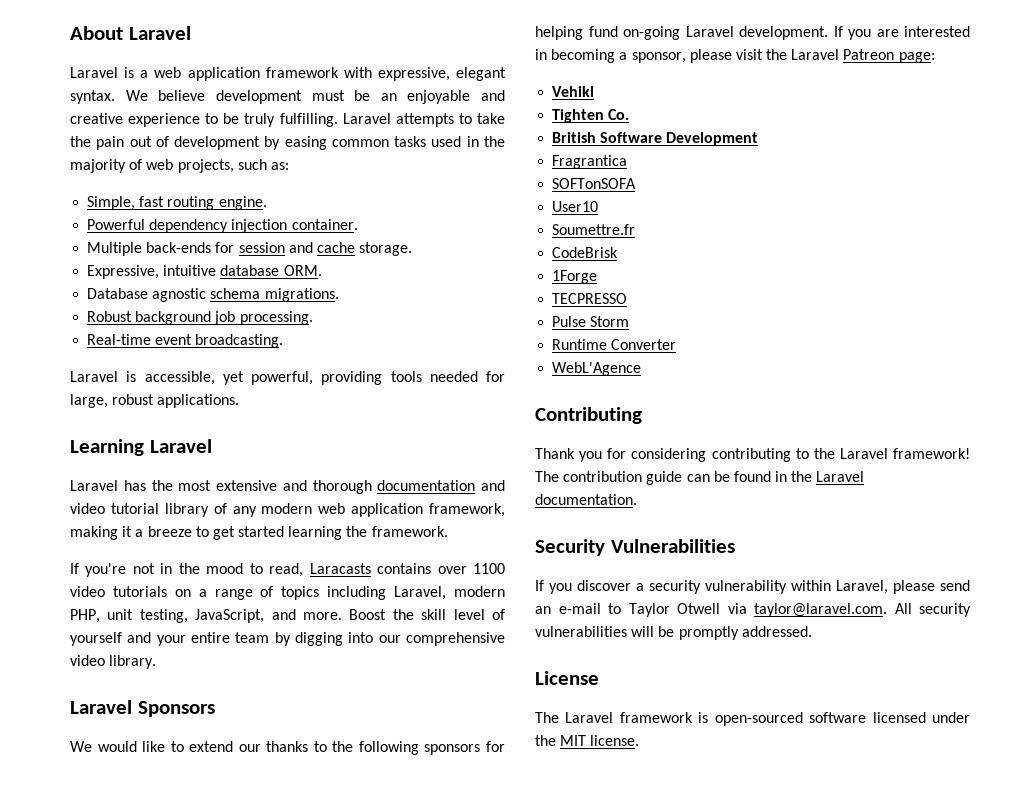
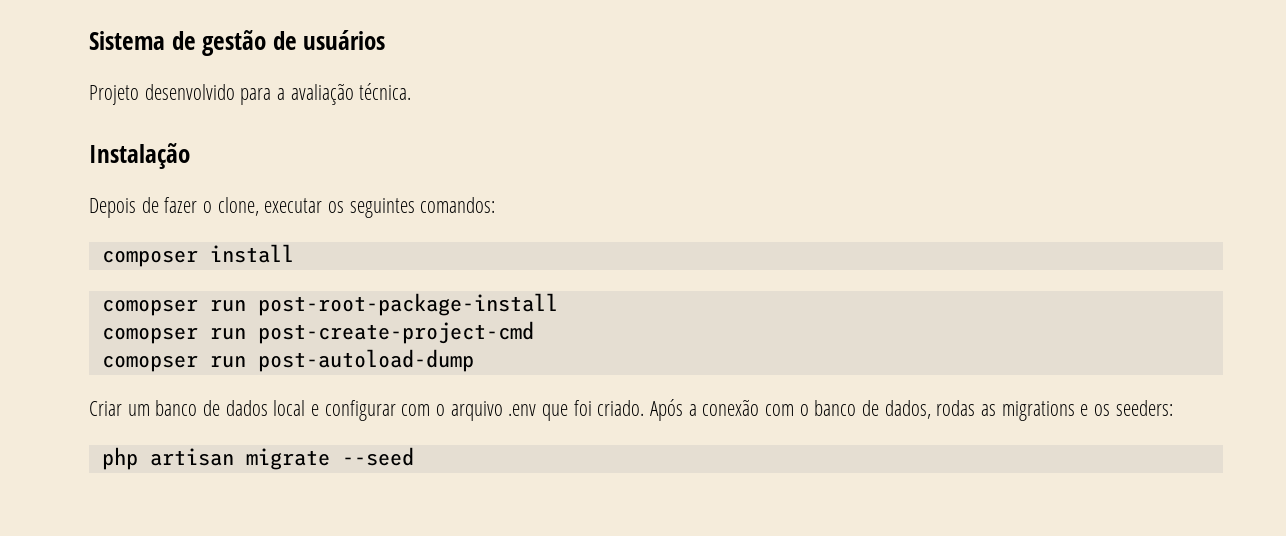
[70,26,191,40] [70,67,506,81] [70,90,505,104] [70,113,505,127] [70,136,505,150] [70,159,289,173] [87,196,267,210] [87,219,358,233] [87,242,413,256] [87,265,322,279] [87,288,339,302] [87,311,313,325] [87,334,284,348] [70,371,505,385] [70,394,240,408] [70,439,212,456] [70,480,505,494] [70,503,505,517] [70,526,448,540] [70,563,505,577] [70,586,506,600] [70,609,505,623] [70,632,505,646] [70,655,157,669] [70,700,215,717] [70,741,505,755] [535,26,970,40] [535,49,935,63] [552,86,595,97] [552,109,630,123] [552,132,759,146] [552,155,628,169] [552,178,637,189] [552,201,599,212] [552,224,636,235] [552,247,619,258] [552,270,598,284] [552,293,628,304] [552,316,630,327] [552,339,677,350] [552,362,642,376] [535,407,642,424] [535,448,970,462] [535,471,865,485] [535,494,637,505] [535,539,735,556] [535,580,970,594] [535,603,971,617] [535,626,812,640] [535,671,599,685] [535,712,970,726] [535,735,640,746] About Laravel // Laravel is a web application framework with expressive, elegant syntax. We believe development must be an enjoyable and creative experience to be truly fulfilling. Laravel attempts to take the pain out of development by easing common tasks used in the majority of web projects, such as: // Simple, fast routing engine. // Powerful dependency injection container. // Multiple back-ends for session and cache storage. // Expressive, intuitive database ORM. // Database agnostic schema migrations. // Robust background job processing. // Real-time event broadcasting. // Laravel is accessible, yet powerful, providing tools needed for large, robust applications. // Learning Laravel // Laravel has the most extensive and thorough documentation and video tutorial library of any modern web application framework, making it a breeze to get started learning the framework. // If you're not in the mood to read, Laracasts contains over 1100 video tutorials on a range of topics including Laravel, modern PHP, unit testing, JavaScript, and more. Boost the skill level of yourself and your entire team by digging into our comprehensive video library. // Laravel Sponsors // We would like to extend our thanks to the following sponsors for helping fund on-going Laravel development. If you are interested in becoming a sponsor, please visit the Laravel Patreon page: // Vehikl // Tighten Co. // British Software Development // Fragrantica // SOFTonSOFA // User10 // Soumettre.fr // CodeBrisk // 1Forge // TECPRESSO // Pulse Storm // Runtime Converter // WebL'Agence // Contributing // Thank you for considering contributing to the Laravel framework! The contribution guide can be found in the Laravel documentation. // Security Vulnerabilities // If you discover a security vulnerability within Laravel, please send an e-mail to Taylor Otwell via taylor@laravel.com. All security vulnerabilities will be promptly addressed. // License // The Laravel framework is open-sourced software licensed under the MIT license. -> [89,30,386,56] [89,83,412,105] [89,143,190,169] [89,197,496,218] [101,244,294,267] [101,293,558,316] [101,321,534,344] [101,349,474,372] [89,399,1173,421] [101,447,414,470] Sistema de gestão de usuários // Projeto desenvolvido para a avaliação técnica. // Instalação // Depois de fazer o clone, executar os seguintes comandos: // composer install // comopser run post-root-package-install // comopser run post-create-project-cmd // comopser run post-autoload-dump // Criar um banco de dados local e configurar com o arquivo .env que foi criado. Após a conexão com o banco de dados, rodas as migrations e os seeders: // php artisan migrate --seed

